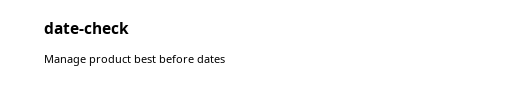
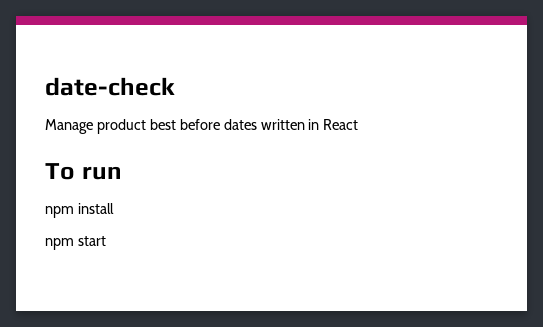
(225, 59) none -> [260,119,359,130] [45,163,122,180] [45,203,114,218] [45,236,106,250] written in React // To run // npm install // npm start

